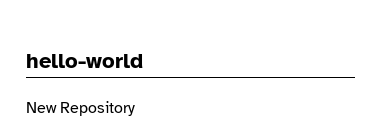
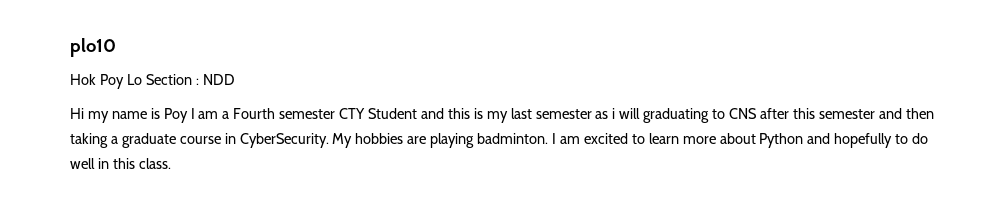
[26,54,143,68] [26,101,136,116] hello-world // New Repository -> [70,38,116,57] [70,74,235,89] [70,108,934,123] [70,133,929,148] [70,158,171,169] plo10 // Hok Poy Lo Section : NDD // Hi my name is Poy I am a Fourth semester CTY Student and this is my last semester as i will graduating to CNS after this semester and then taking a graduate course in CyberSecurity. My hobbies are playing badminton. I am excited to learn more about Python and hopefully to do well in this class.

